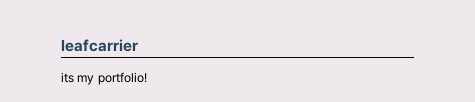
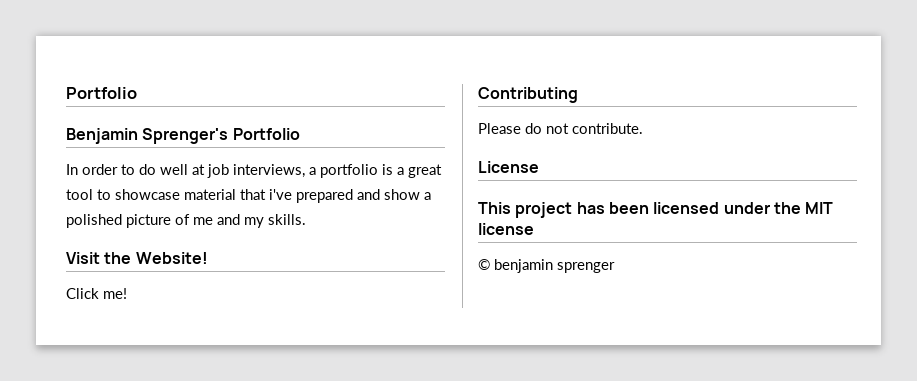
[61,39,138,52] [61,72,147,85] leafcarrier // its my portfolio! -> [66,87,137,99] [66,128,300,144] [66,164,442,178] [66,189,431,203] [66,214,306,228] [66,252,208,264] [66,288,127,299] [478,87,578,103] [478,123,643,134] [478,161,539,173] [478,202,834,218] [478,223,534,235] [478,259,615,273] Portfolio // Benjamin Sprenger's Portfolio // In order to do well at job interviews, a portfolio is a great tool to showcase material that i've prepared and show a polished picture of me and my skills. // Visit the Website! // Click me! // Contributing // Please do not contribute. // License // This project has been licensed under the MIT license // © benjamin sprenger

